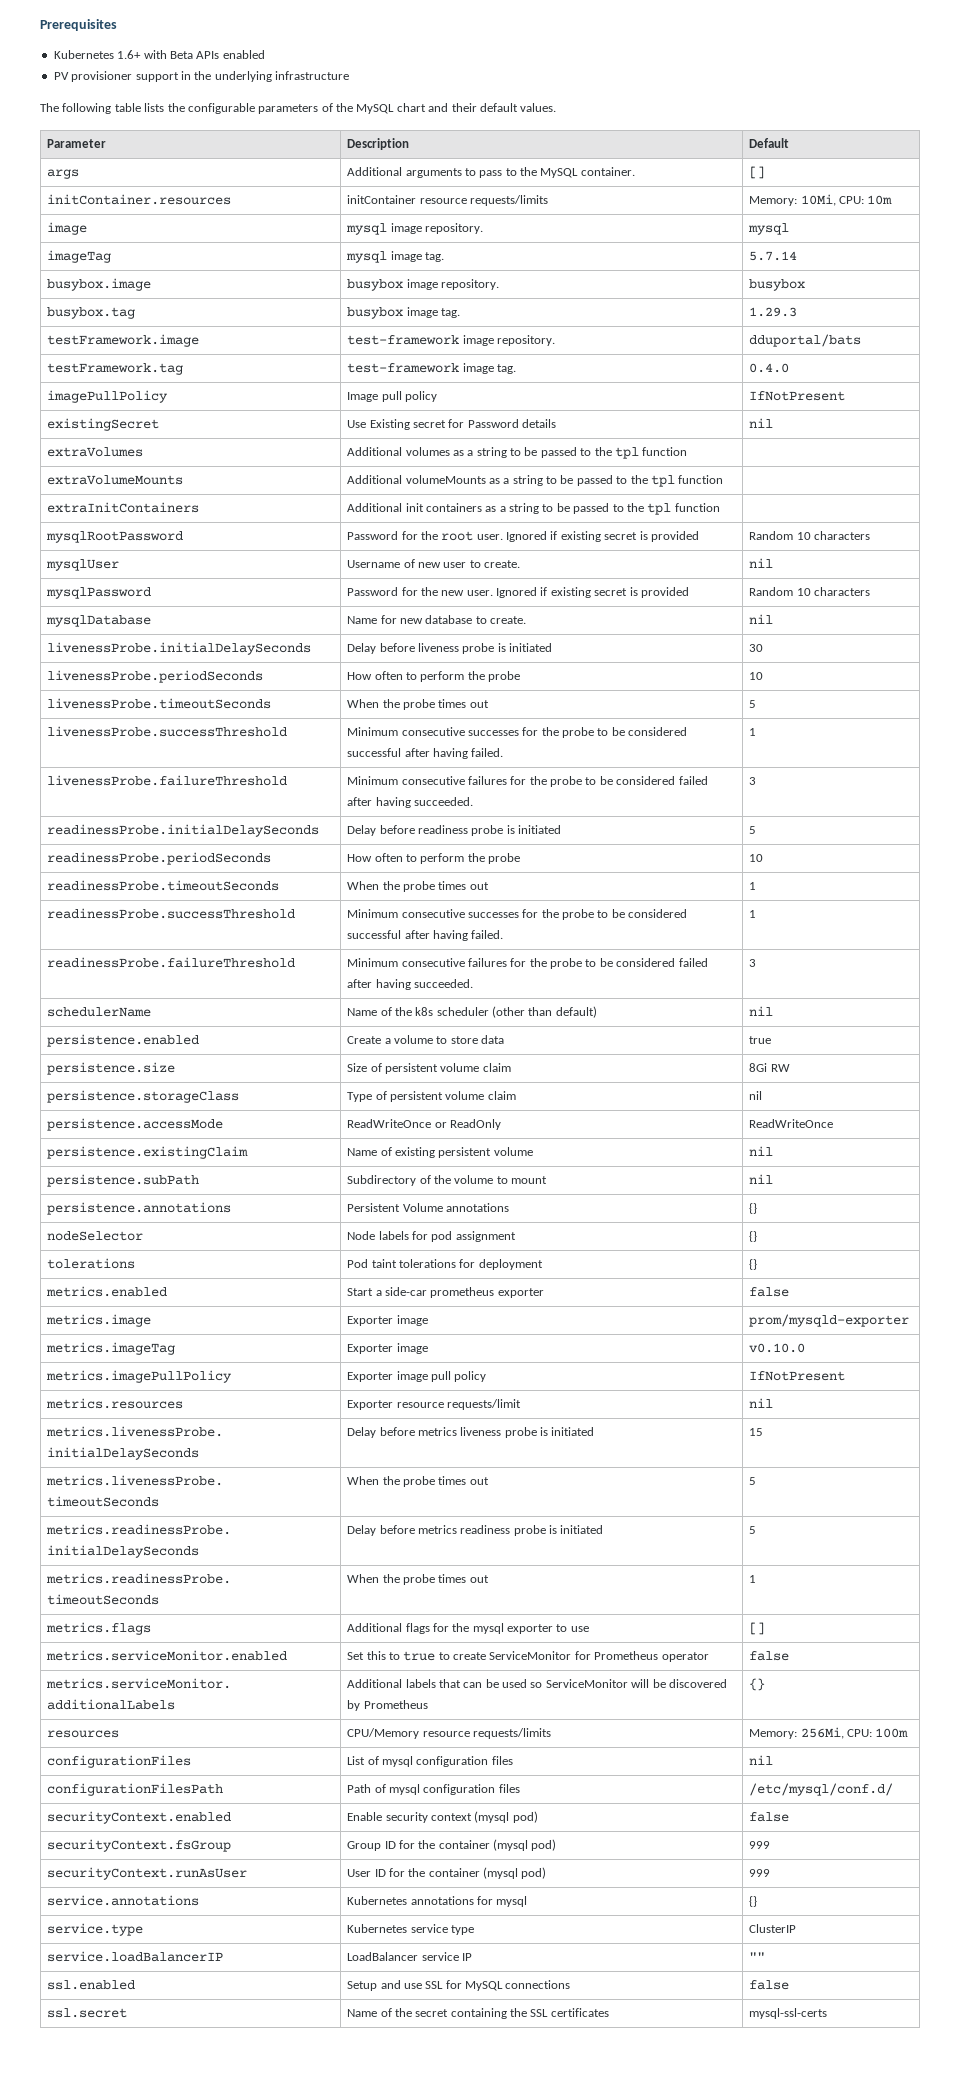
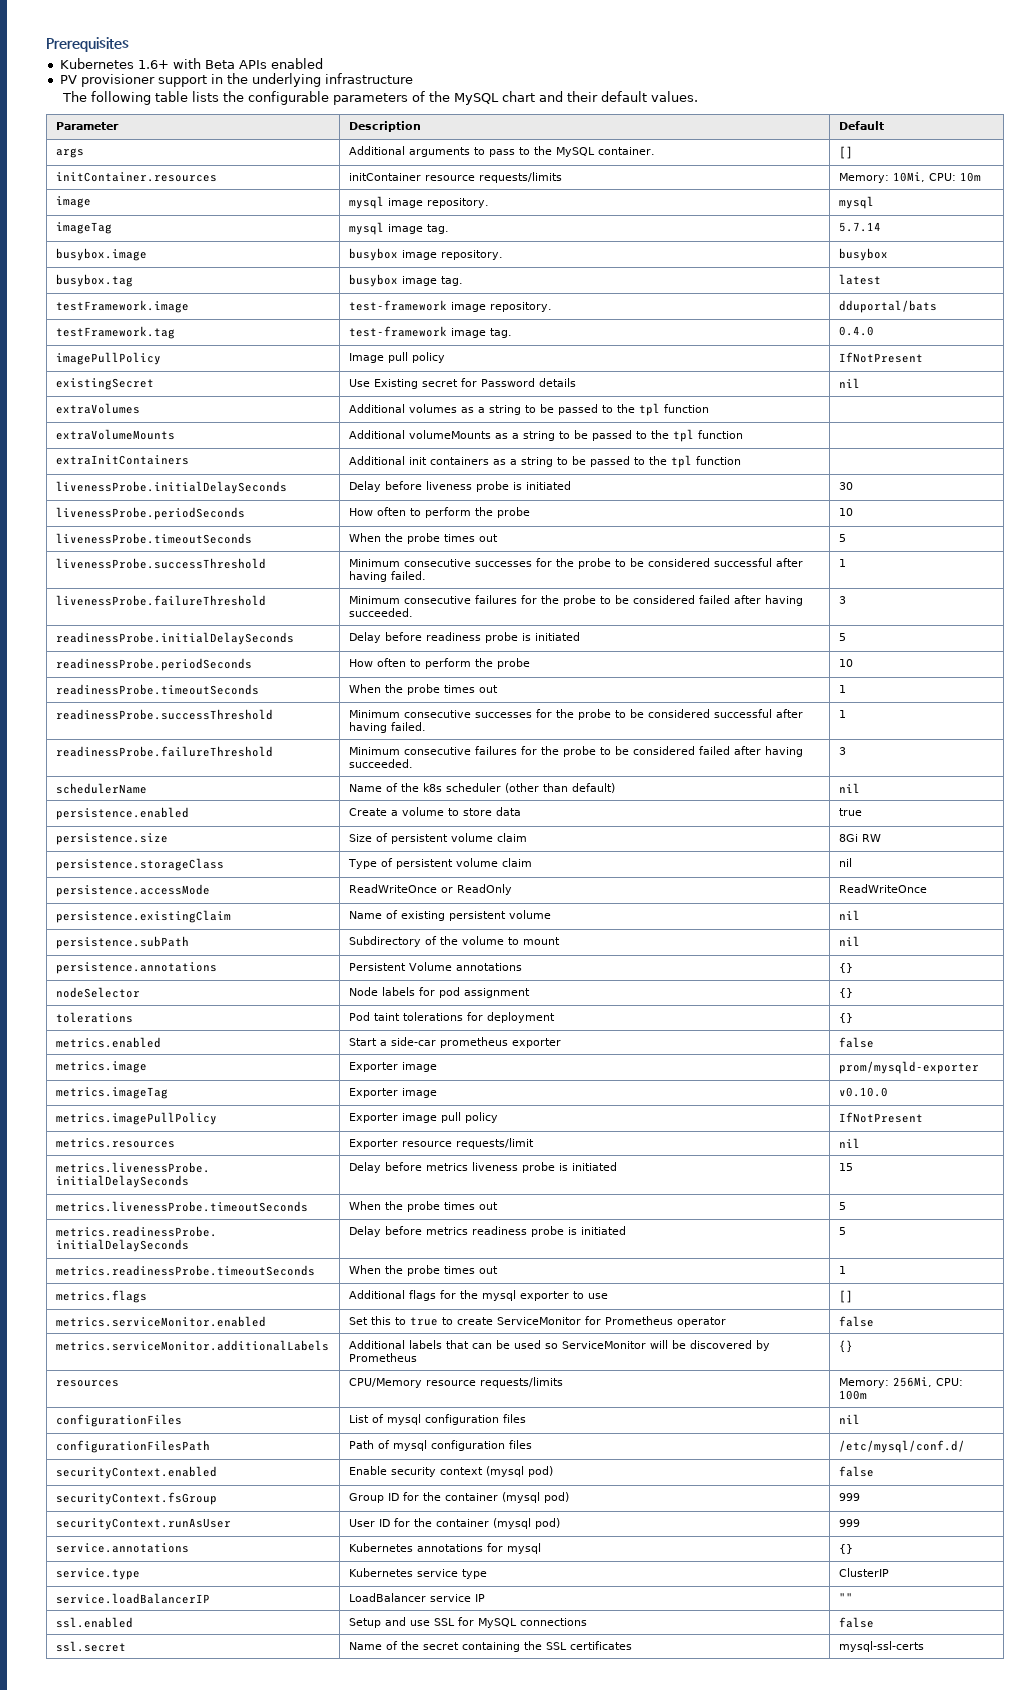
[749,307,798,317] 1.29.3 -> [838,274,881,285] latest
[46,531,184,543] [347,531,699,542] [749,531,870,540] [46,559,120,571] [347,559,521,568] [749,558,774,568] [46,587,152,599] [347,587,689,598] [749,587,870,596] [46,615,152,627] [347,615,527,624] [749,614,774,624] // mysqlRootPassword | Password for the root user. Ignored if existing secret is provided | Random 10 characters // mysqlUser | Username of new user to create. | nil // mysqlPassword | Password for the new user. Ignored if existing secret is provided | Random 10 characters // mysqlDatabase | Name for new database to create. | nil -> (741, 460) none

